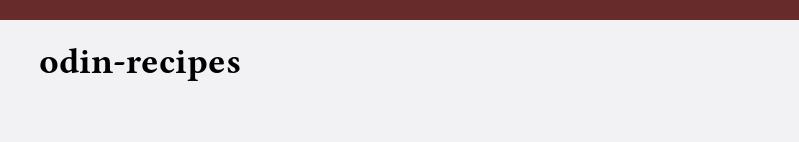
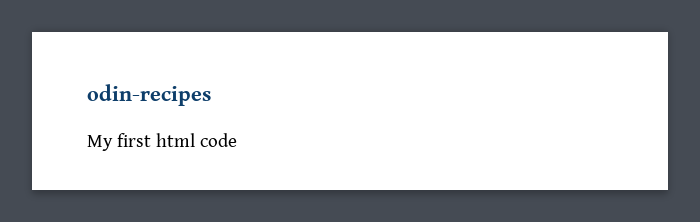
(241, 64) none -> [87,133,237,151] // My first html code

